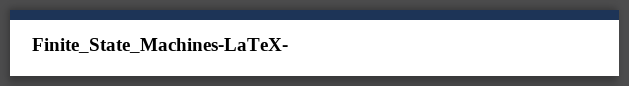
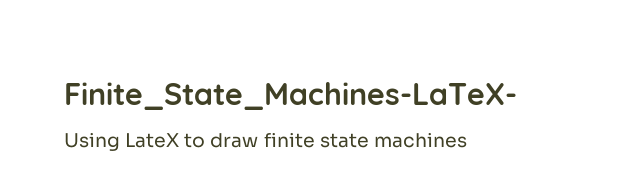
(288, 45) none -> [64,132,467,151] // Using LateX to draw finite state machines

